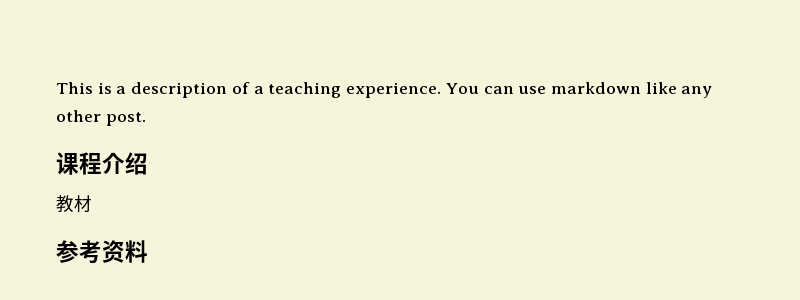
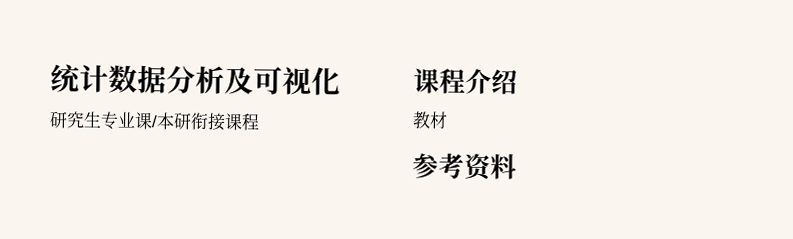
[56,82,713,98] [56,110,146,126] This is a description of a teaching experience. You can use markdown like any other post. -> [50,64,341,96] [49,111,260,132] 统计数据分析及可视化 // 研究生专业课/本研衔接课程

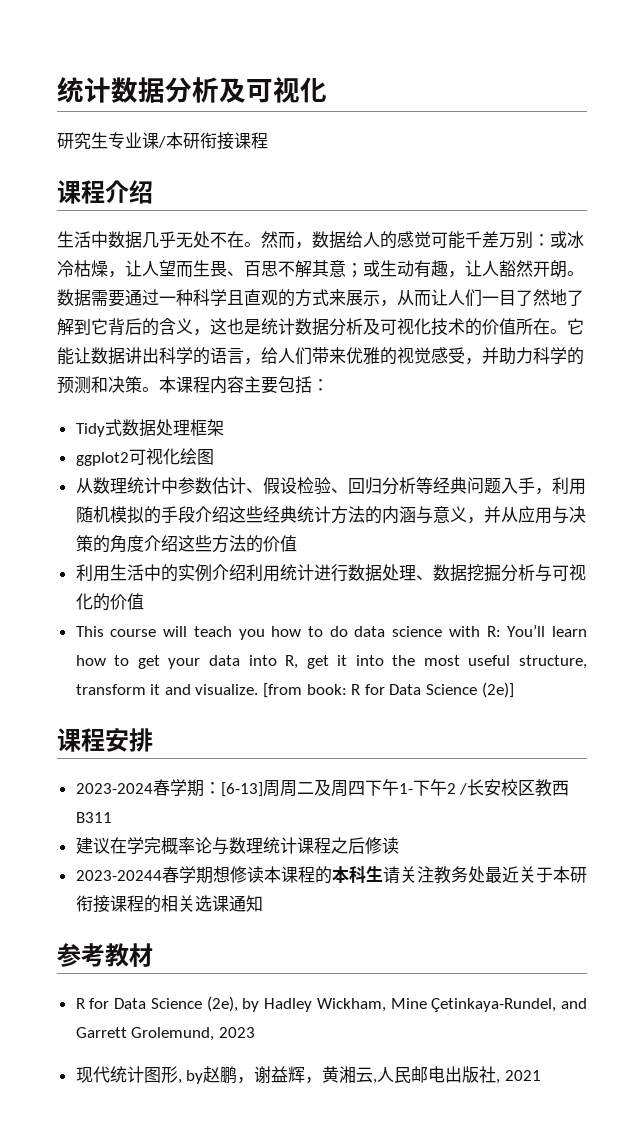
[412,111,448,130] [412,153,517,182] 教材 // 参考资料 -> [57,231,584,249] [57,260,584,278] [57,289,584,307] [57,318,584,336] [57,347,584,365] [57,376,329,394] [75,419,224,437] [75,448,214,466] [75,477,586,495] [75,506,586,524] [75,535,297,553] [75,564,586,582] [75,593,144,611] [75,625,587,640] [75,655,588,669] [75,682,514,698] [57,728,153,752] [75,779,570,797] [75,812,112,823] [75,837,399,855] [75,866,587,884] [75,895,263,913] [57,943,153,967] [75,996,587,1012] [75,1027,255,1041] [75,1066,541,1084] 生活中数据几乎无处不在。然而，数据给人的感觉可能千差万别：或冰冷枯燥，让人望而生畏、百思不解其意；或生动有趣，让人豁然开朗。数据需要通过一种科学且直观的方式来展示，从而让人们一目了然地了解到它背后的含义，这也是统计数据分析及可视化技术的价值所在。它能让数据讲出科学的语言，给人们带来优雅的视觉感受，并助力科学的预测和决策。本课程内容主要包括： // Tidy式数据处理框架 // ggplot2可视化绘图 // 从数理统计中参数估计、假设检验、回归分析等经典问题入手，利用随机模拟的手段介绍这些经典统计方法的内涵与意义，并从应用与决策的角度介绍这些方法的价值 // 利用生活中的实例介绍利用统计进行数据处理、数据挖掘分析与可视化的价值 // This course will teach you how to do data science with R: You’ll learn how to get your data into R, get it into the most useful structure, transform it and visualize. [from book: R for Data Science (2e)] // 课程安排 // 2023-2024春学期：[6-13]周周二及周四下午1-下午2 /长安校区教西B311 // 建议在学完概率论与数理统计课程之后修读 // 2023-20244春学期想修读本课程的本科生请关注教务处最近关于本研衔接课程的相关选课通知 // 参考教材 // R for Data Science (2e), by Hadley Wickham, Mine Çetinkaya-Rundel, and Garrett Grolemund, 2023 // 现代统计图形, by赵鹏，谢益辉，黄湘云,人民邮电出版社, 2021

